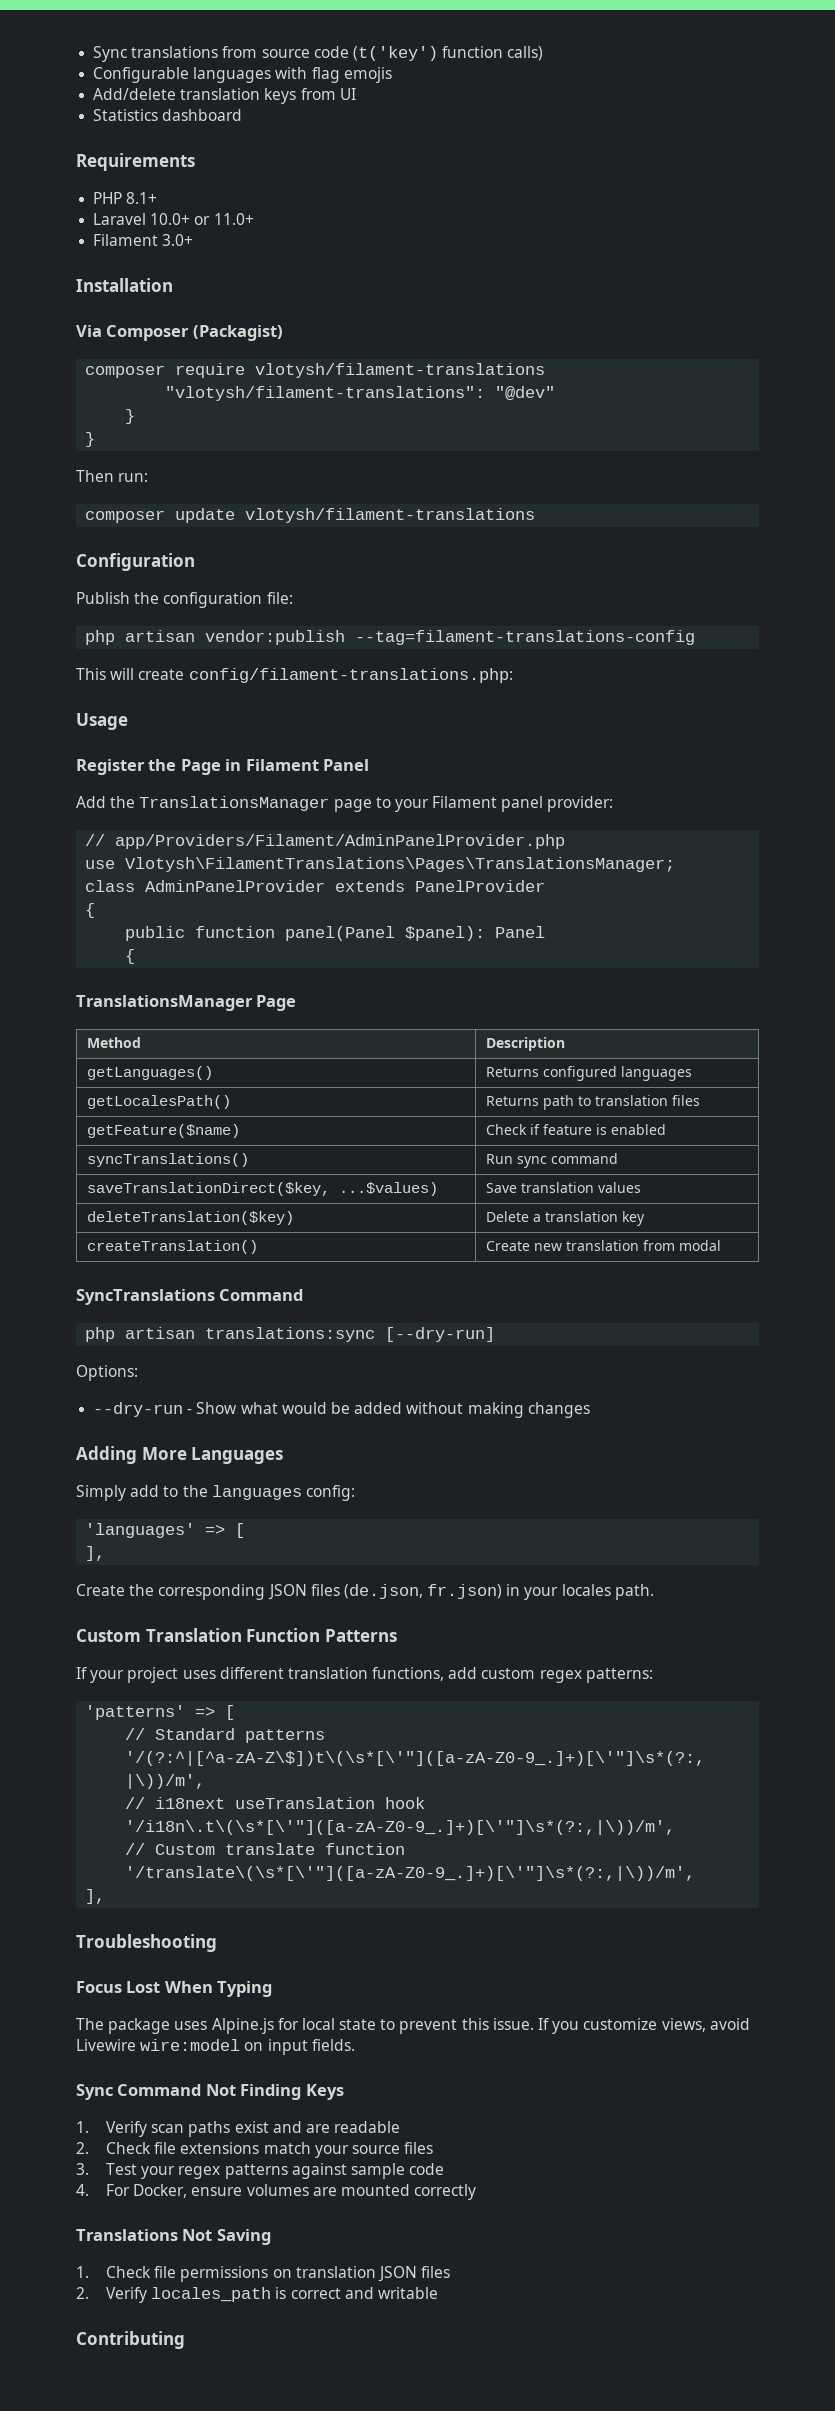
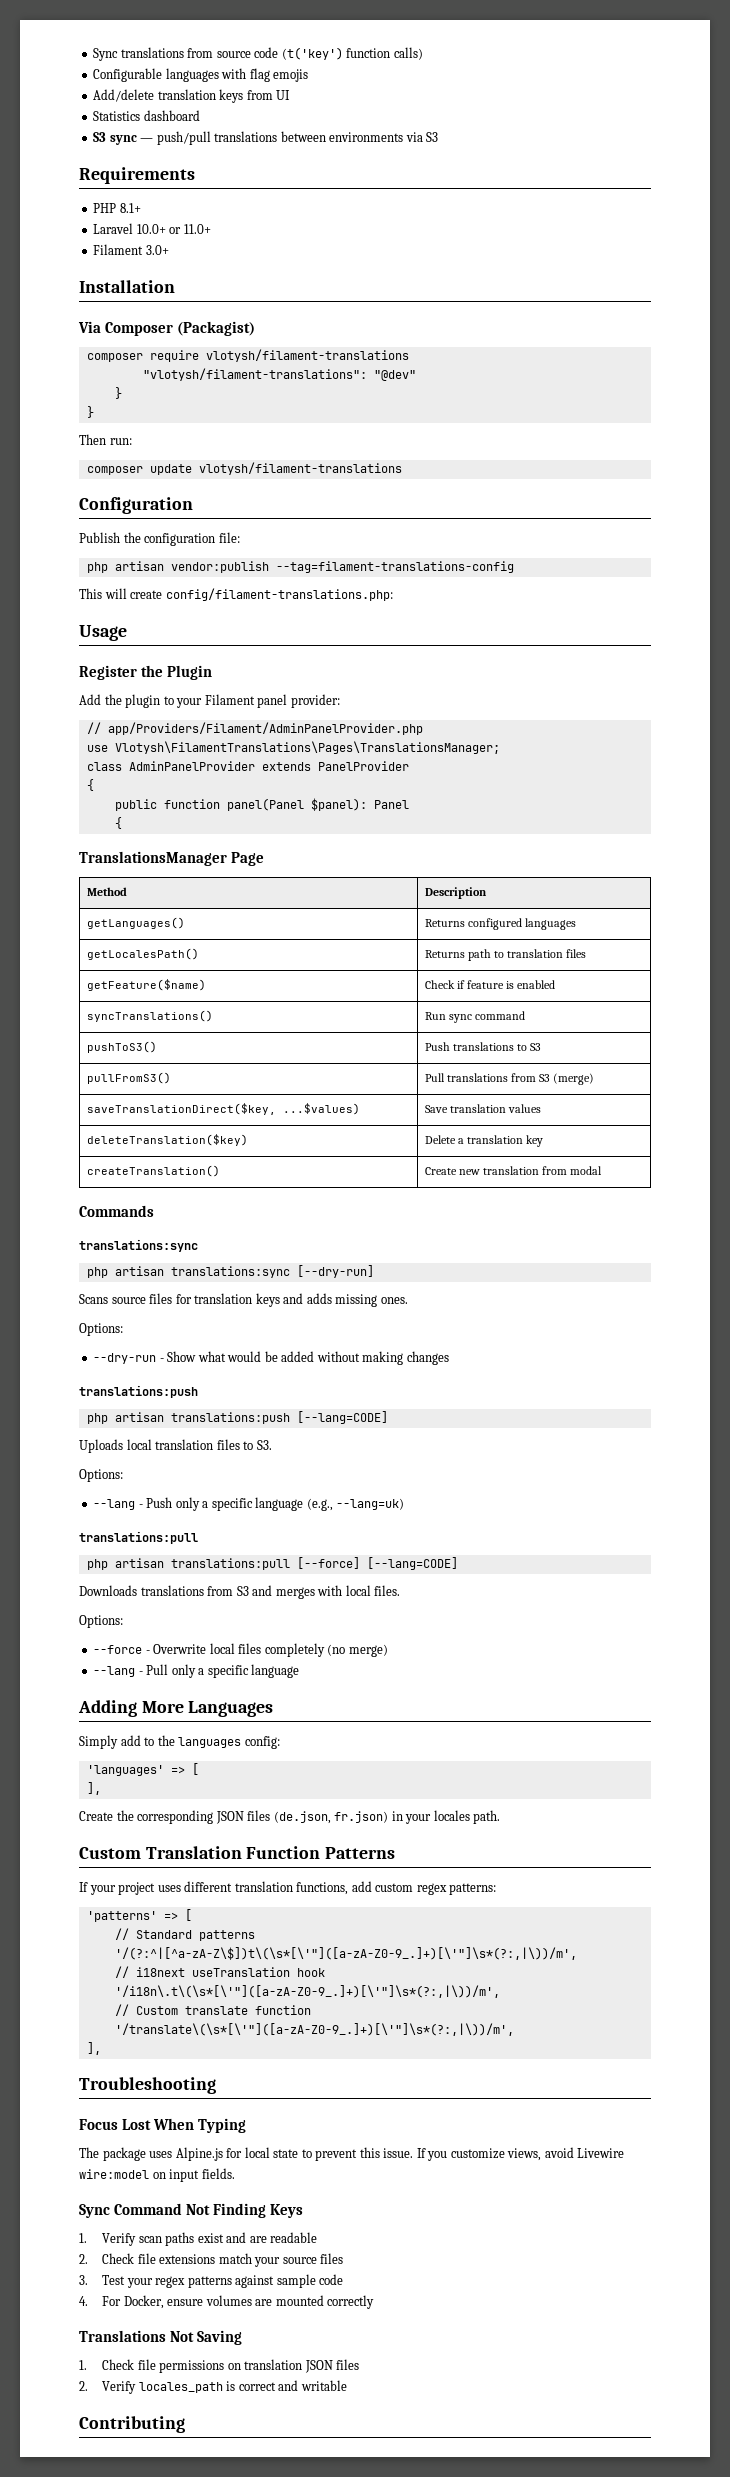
(243, 115) none -> [93,131,439,145] // S3 sync — push/pull translations between environments via S3
[180,759,370,775] Page in Filament Panel -> [167,665,213,680] Plugin
[139,796,372,812] TranslationsManager page -> [125,694,161,708] plugin
(619, 1158) none -> [86,1041,157,1053] [424,1042,542,1051] [86,1072,171,1084] [424,1073,595,1085] // pushToS3() | Push translations to S3 // pullFromS3() | Pull translations from S3 (merge)
[76,1289,304,1305] SyncTranslations Command -> [79,1205,154,1217] [79,1239,198,1252] Commands // translations:sync
(496, 1334) none -> [79,1293,408,1307] // Scans source files for translation keys and adds missing ones.
(590, 1410) none -> [79,1385,198,1398] [86,1411,388,1424] [79,1439,272,1453] [79,1469,123,1482] [93,1497,405,1511] [79,1531,198,1544] [86,1557,458,1570] [79,1585,401,1599] [79,1615,123,1628] [93,1643,388,1657] [93,1664,300,1678] // translations:push // php artisan translations:push [--lang=CODE] // Uploads local translation files to S3. // Options: // --lang - Push only a specific language (e.g., --lang=uk) // translations:pull // php artisan translations:pull [--force] [--lang=CODE] // Downloads translations from S3 and merges with local files. // Options: // --force - Overwrite local files completely (no merge) // --lang - Pull only a specific language

